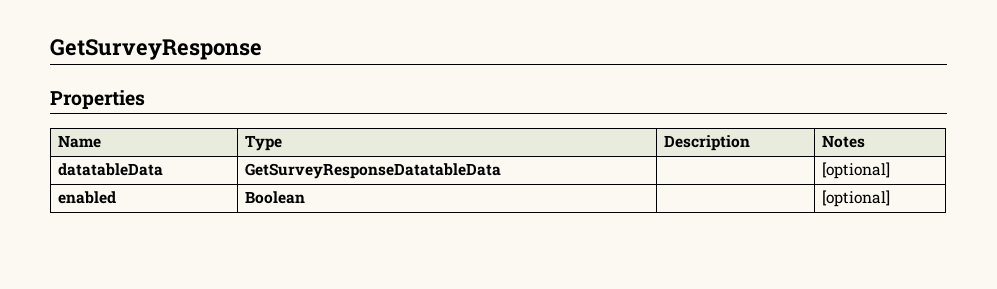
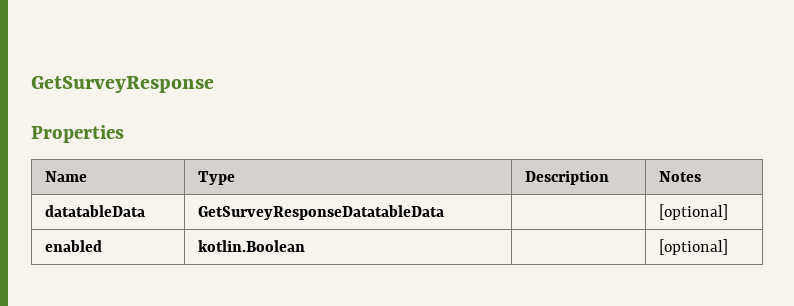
[245,191,306,204] Boolean -> [197,240,305,252] kotlin.Boolean

